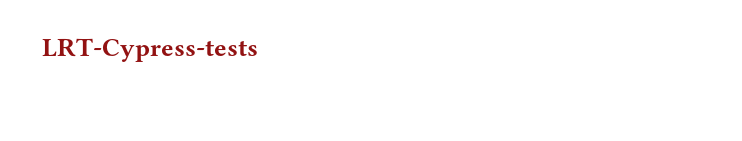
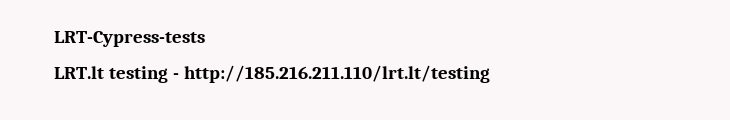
(258, 50) none -> [54,65,490,83] // LRT.lt testing - http://185.216.211.110/lrt.lt/testing

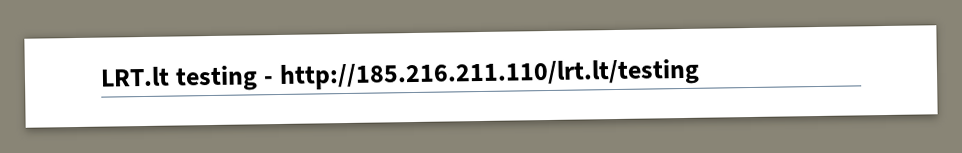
[54,31,205,47] LRT-Cypress-tests // -> (100, 76) none

